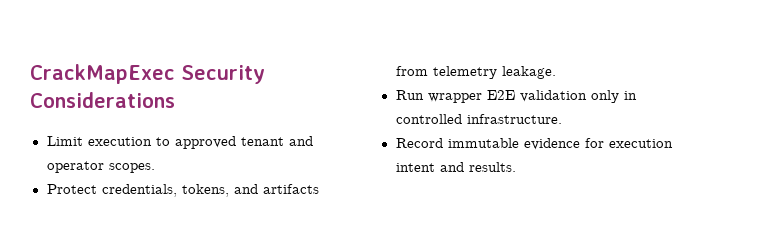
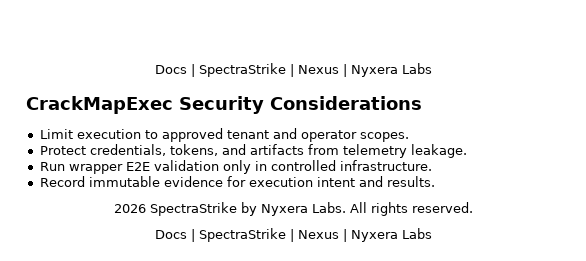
(30, 74) none -> [154,63,432,77] Docs | SpectraStrike | Nexus | Nyxera Labs //
(516, 167) none -> [113,202,473,216] [154,228,432,242] // 2026 SpectraStrike by Nyxera Labs. All rights reserved. // Docs | SpectraStrike | Nexus | Nyxera Labs

